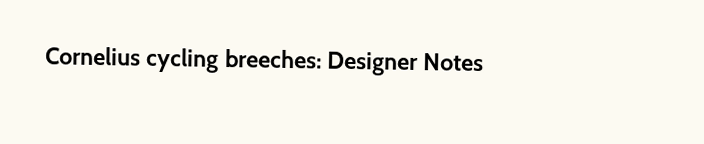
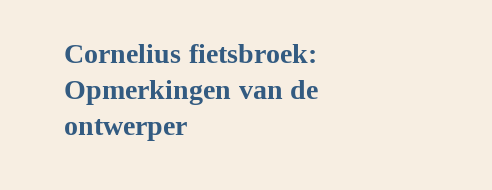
[145,47,485,77] cycling breeches: Designer Notes -> [188,44,317,63] [64,80,319,105] [64,119,187,141] fietsbroek: Opmerkingen van de ontwerper

